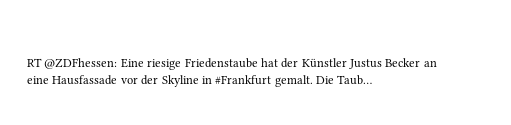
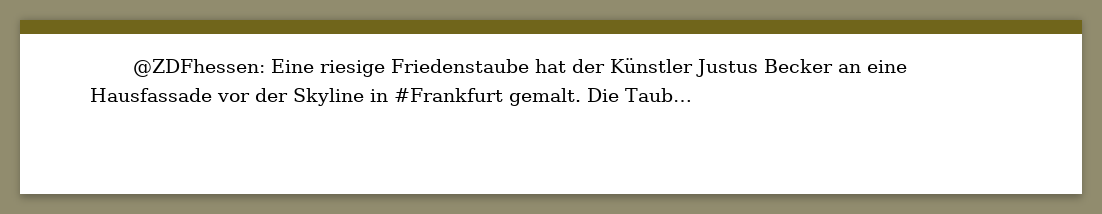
[27,58,42,67] RT -> (133, 68) none

